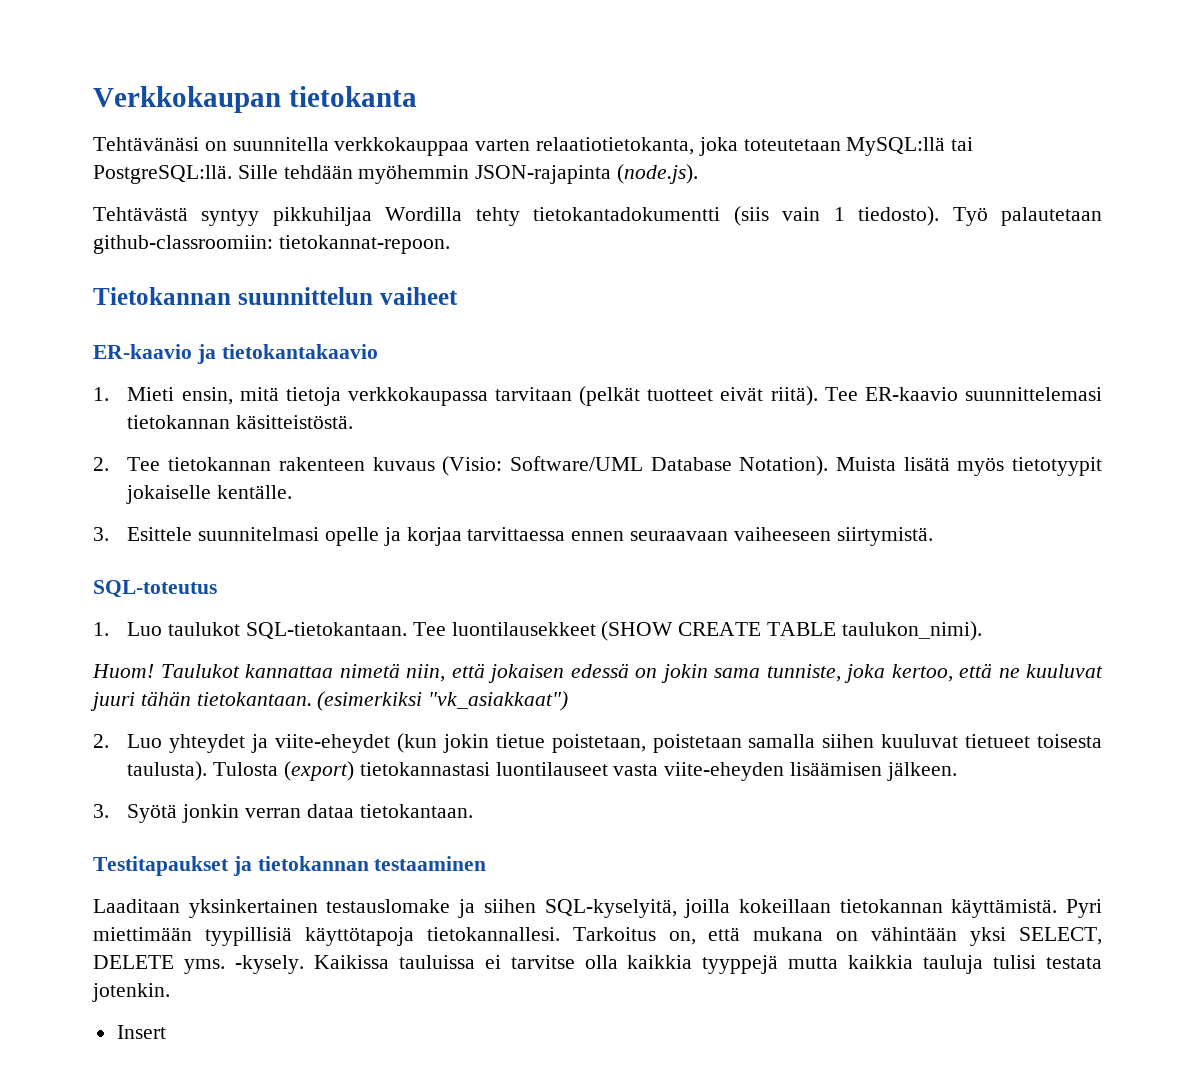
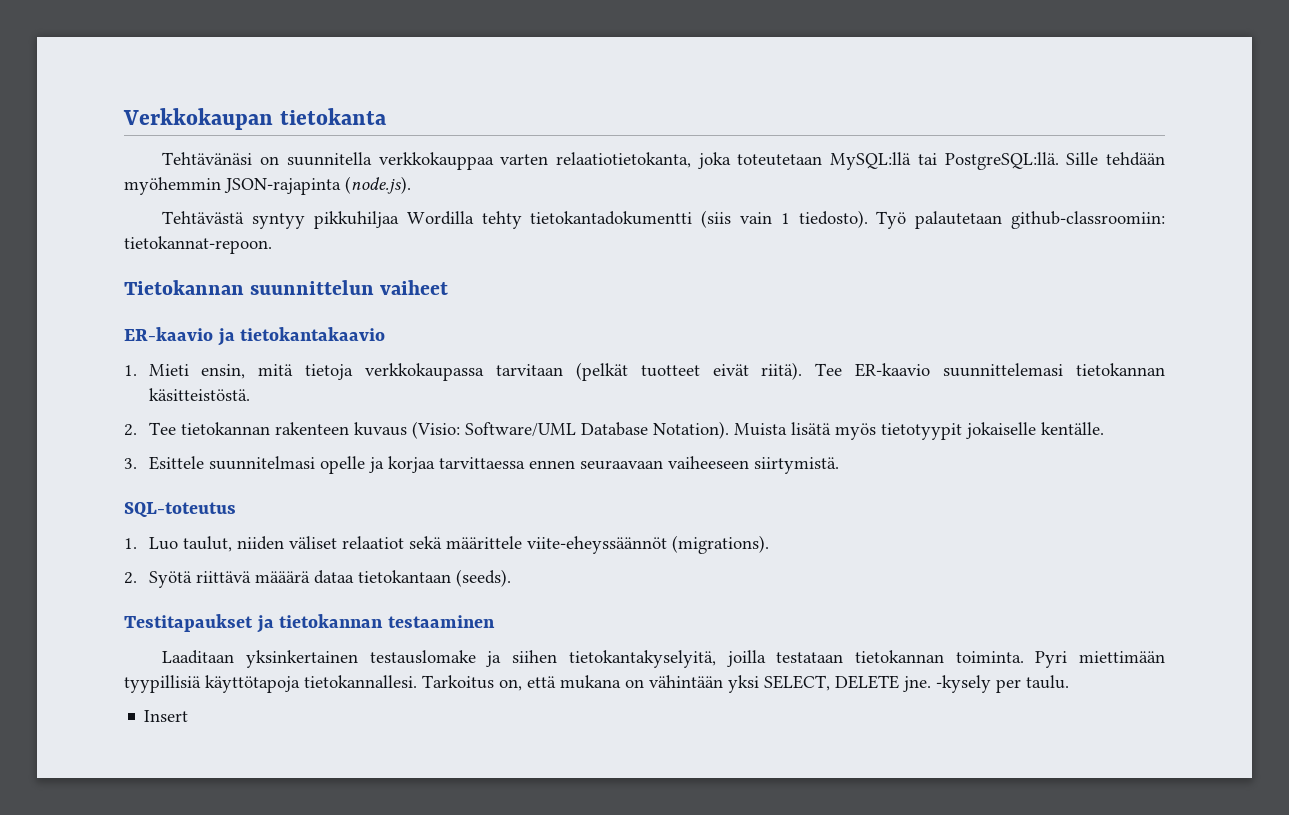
[168,621,982,641] [92,663,1103,683] [90,691,569,711] [93,733,1103,753] [127,761,957,781] [93,804,473,823] taulukot SQL-tietokantaan. Tee luontilausekkeet (SHOW CREATE TABLE taulukon_nimi). // Huom! Taulukot kannattaa nimetä niin, että jokaisen edessä on jokin sama tunniste, joka kertoo, että ne kuuluvat juuri tähän tietokantaan. (esimerkiksi "vk_asiakkaat") // 2. Luo yhteydet ja viite-eheydet (kun jokin tietue poistetaan, poistetaan samalla siihen kuuluvat tietueet toisesta taulusta). Tulosta (export) tietokannastasi luontilauseet vasta viite-eheyden lisäämisen jälkeen. // 3. Syötä jonkin verran dataa tietokantaan. -> [182,535,769,554] [124,569,511,588] taulut, niiden väliset relaatiot sekä määrittele viite-eheyssäännöt (migrations). // 2. Syötä riittävä määärä dataa tietokantaan (seeds).
[544,899,1058,918] SQL-kyselyitä, joilla kokeillaan tietokannan käyttämistä. -> [568,650,1024,668] tietokantakyselyitä, joilla testataan tietokannan toiminta.
[183,955,1102,974] [92,983,170,1002] yms. -kysely. Kaikissa tauluissa ei tarvitse olla kaikkia tyyppejä mutta kaikkia tauluja tulisi testata jotenkin. -> [903,675,1069,693] jne. -kysely per taulu.

